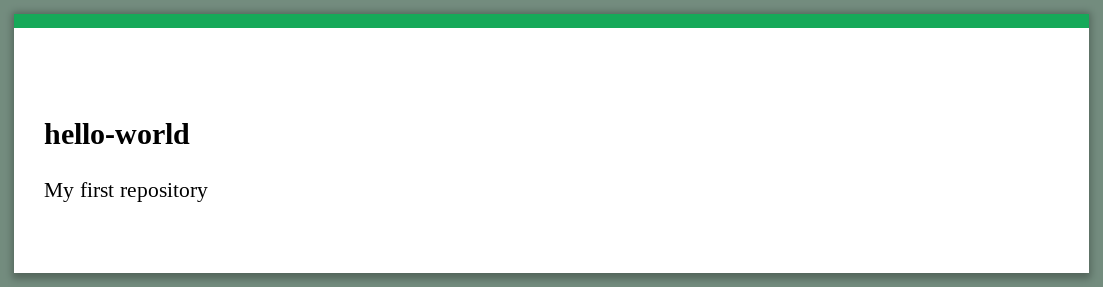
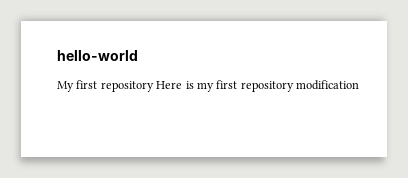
(208, 192) none -> [156,80,359,92] Here is my first repository modification

